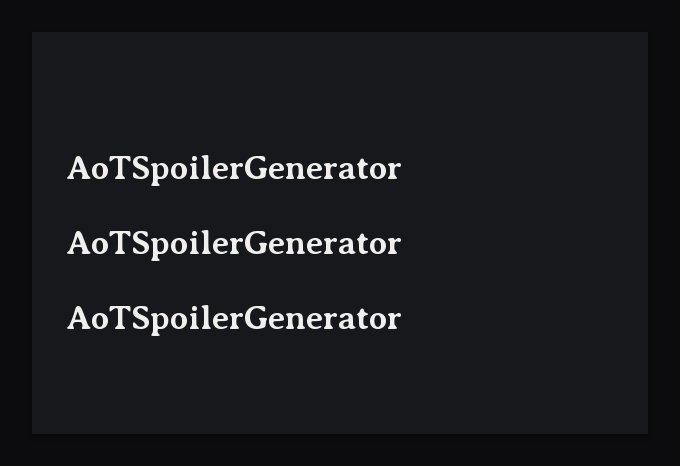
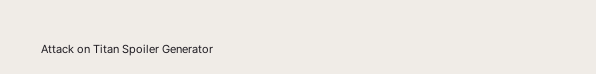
[66,155,402,186] [66,230,402,261] [66,305,402,336] AoTSpoilerGenerator // AoTSpoilerGenerator // AoTSpoilerGenerator -> [41,44,214,56] Attack on Titan Spoiler Generator

